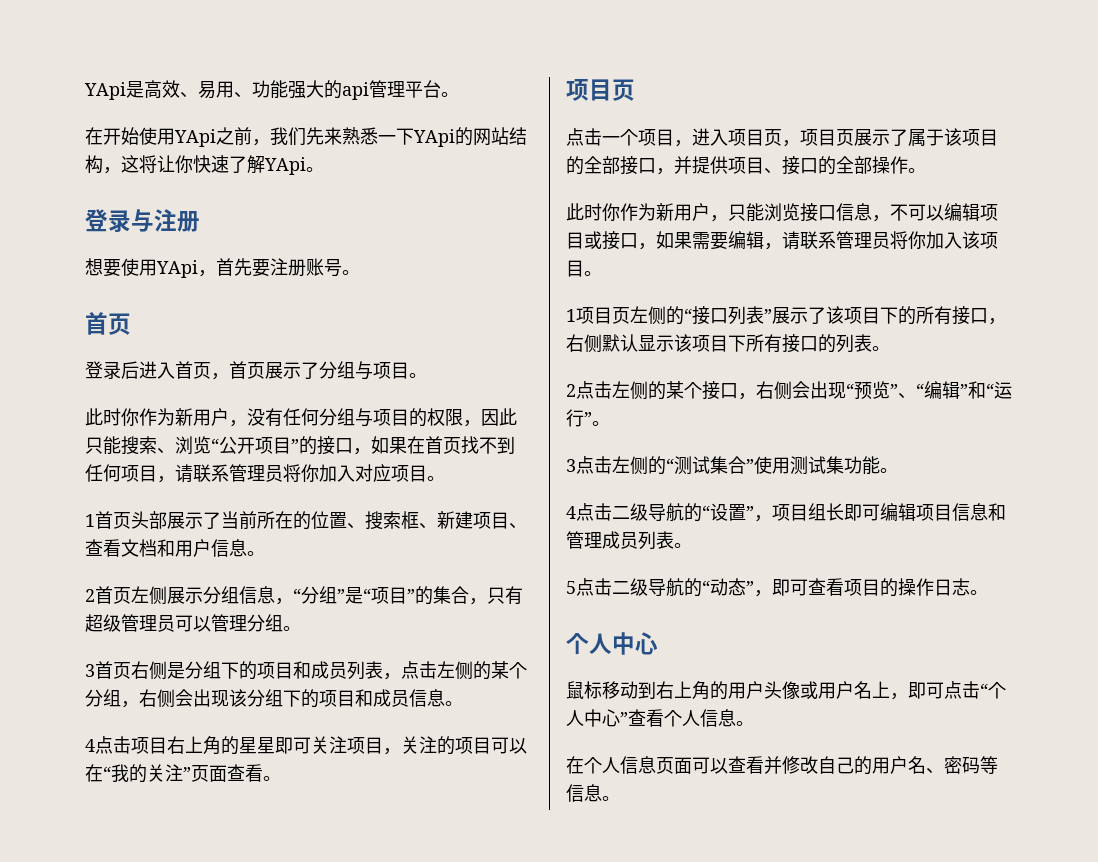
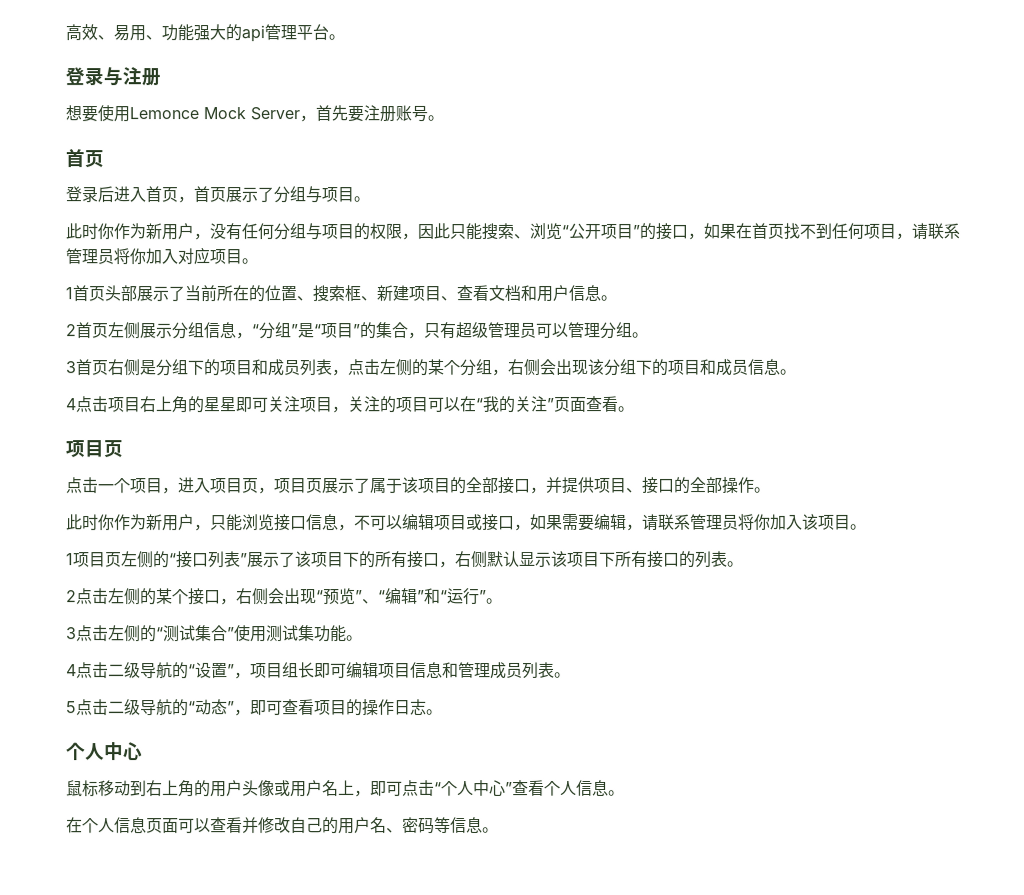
[84,81,144,100] YApi是 -> (65, 33) none
[85,127,527,147] [85,155,324,175] // 在开始使用YApi之前，我们先来熟悉一下YApi的网站结构，这将让你快速了解YApi。 -> (345, 37) none
[156,260,198,278] YApi -> [129,107,300,121] Lemonce Mock Server

